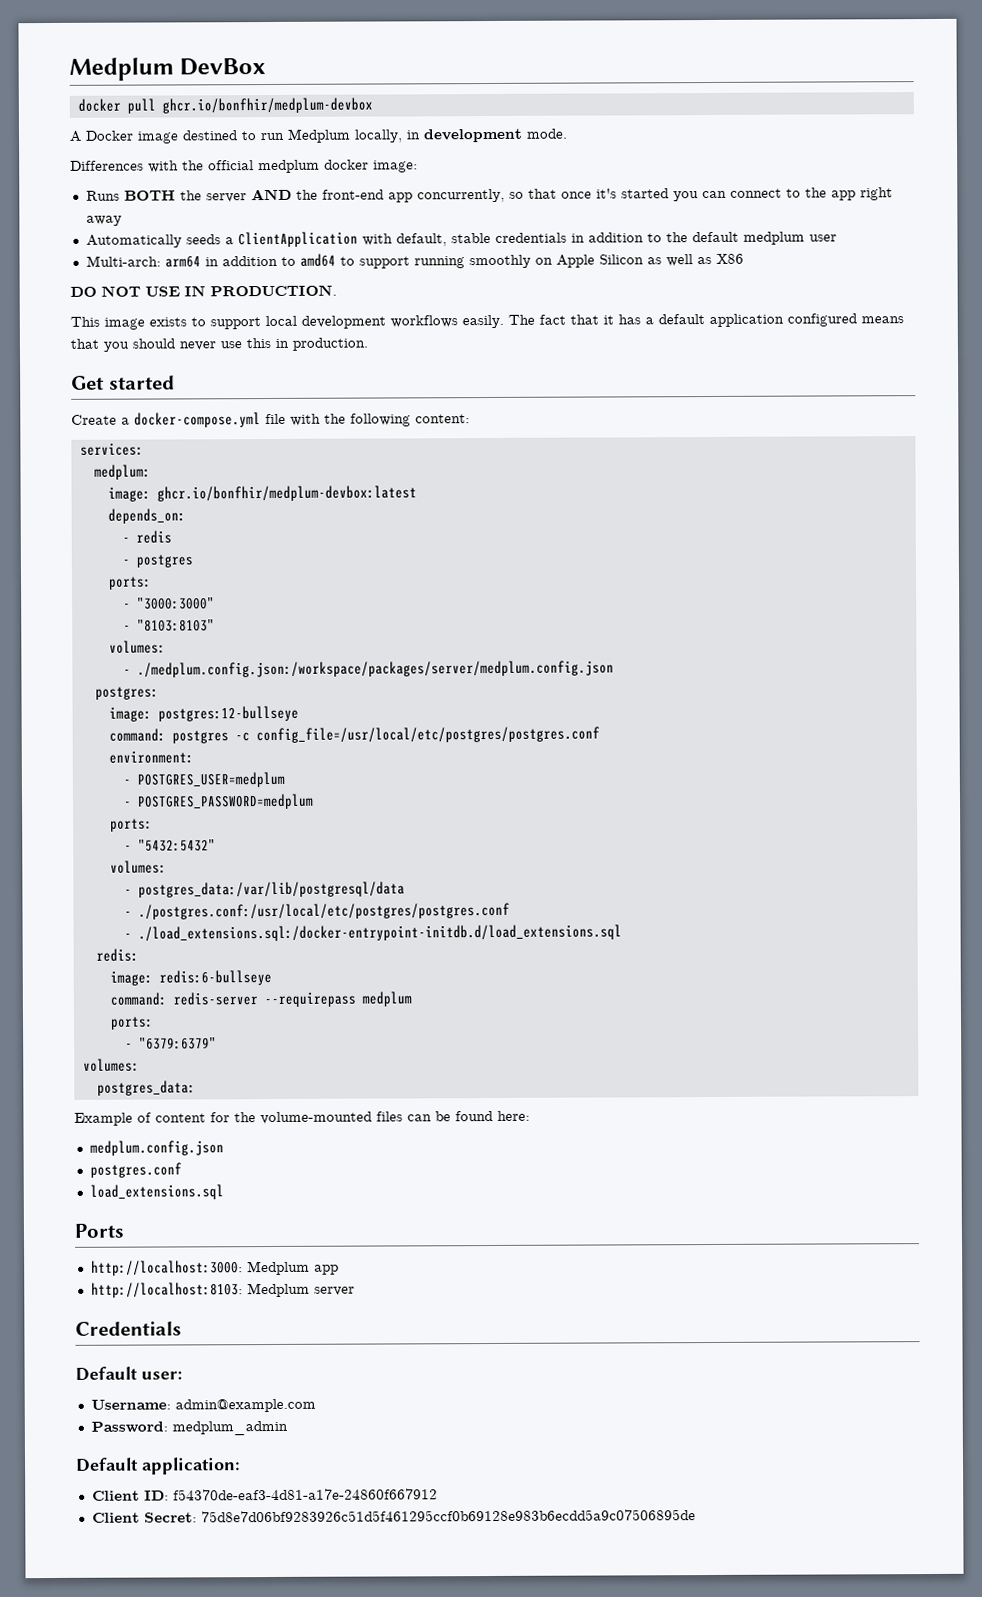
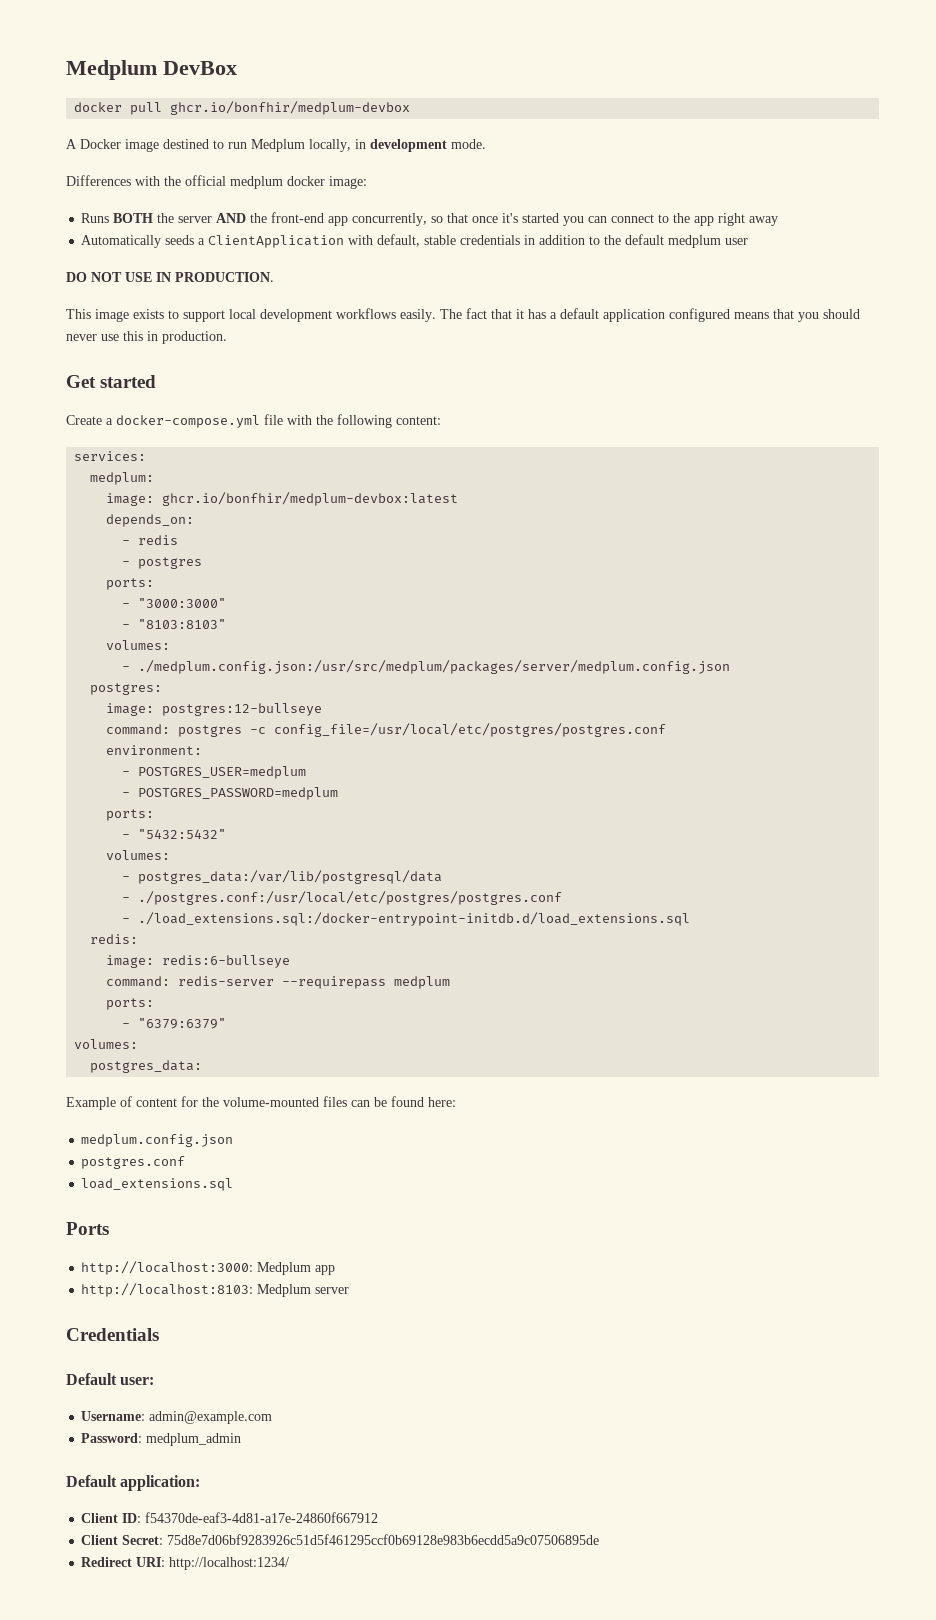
[85,253,744,269] // Multi-arch: arm64 in addition to amd64 to support running smoothly on Apple Silicon as well as X86 -> (749, 241) none
[136,660,614,678] ./medplum.config.json:/workspace/packages/server/medplum.config.json -> [138,660,731,674] ./medplum.config.json:/usr/src/medplum/packages/server/medplum.config.json
(696, 1516) none -> [81,1557,290,1570] // Redirect URI: http://localhost:1234/

